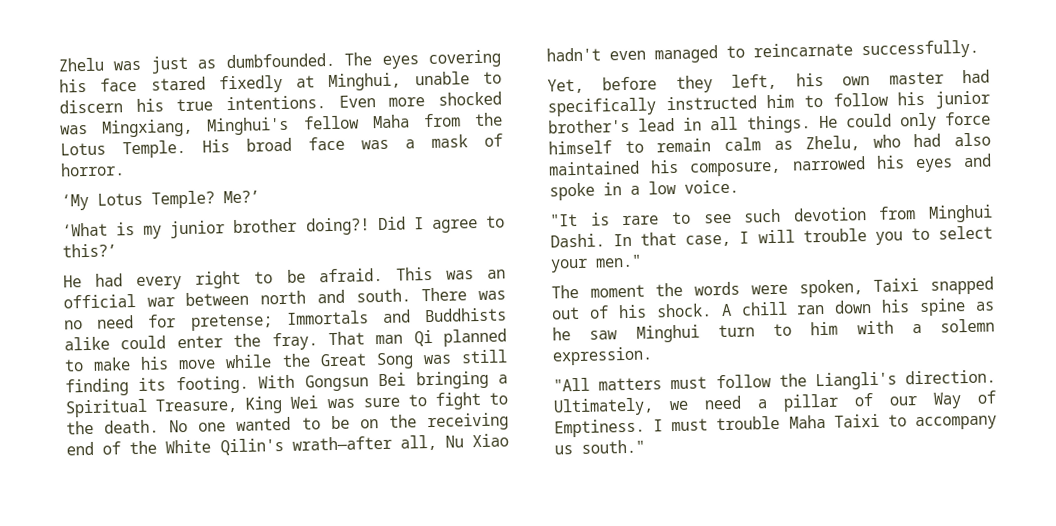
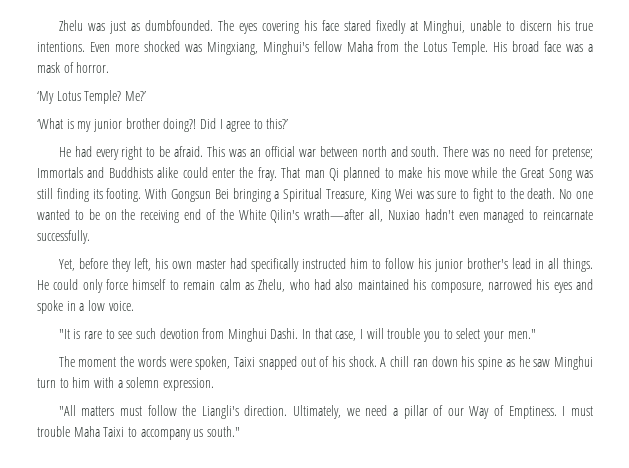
[444,433,509,448] Nu Xiao -> [387,210,420,220] Nuxiao

